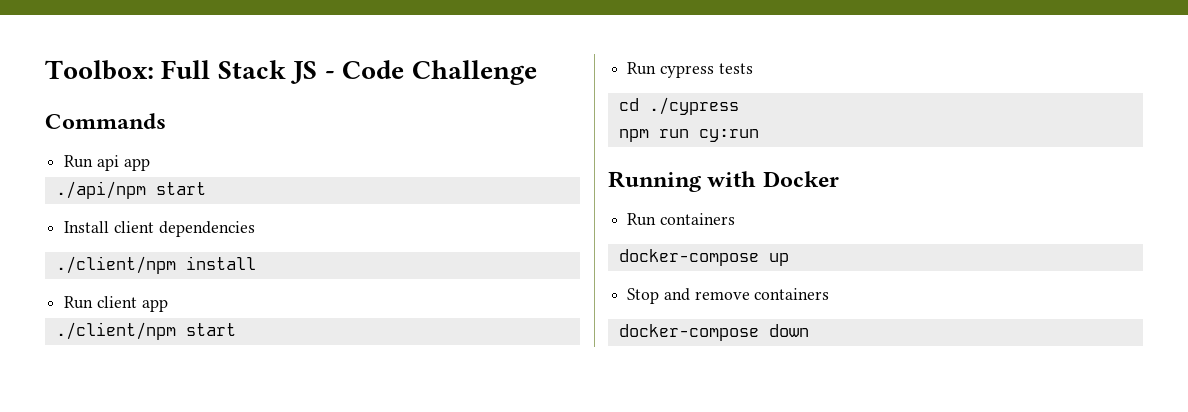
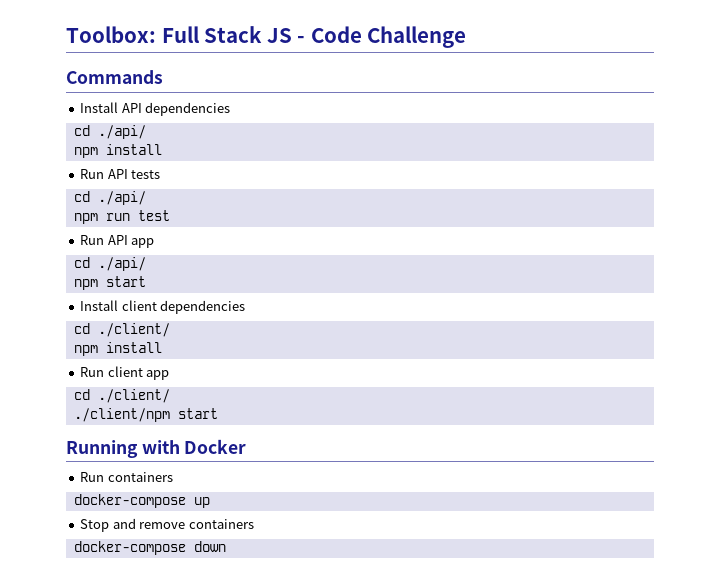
[64,155,150,171] [55,181,146,199] Run api app // ./api/npm -> [80,102,231,116] [73,125,146,139] [73,144,162,158] [80,169,161,179] [73,191,146,205] [73,210,170,224] [80,235,155,248] [73,257,146,271] [73,279,98,290] Install API dependencies // cd ./api/ // npm install // Run API tests // cd ./api/ // npm run test // Run API app // cd ./api/ // npm
[55,256,176,274] ./client/npm -> [73,323,170,337] [73,345,98,356] cd ./client/ // npm
(168, 305) none -> [73,389,170,403] // cd ./client/
[627,62,753,78] [618,97,739,115] [618,129,759,142] // Run cypress tests // cd ./cypress // npm run cy:run -> (218, 413) none

